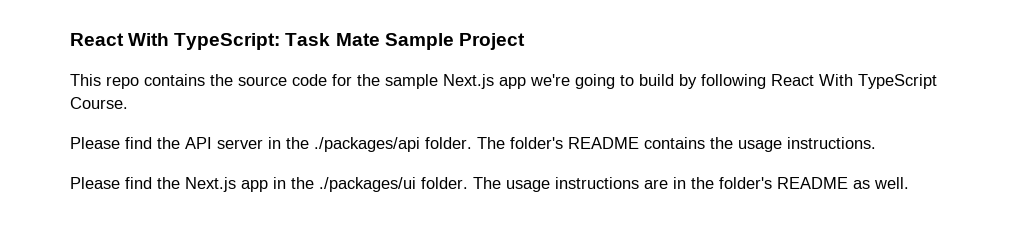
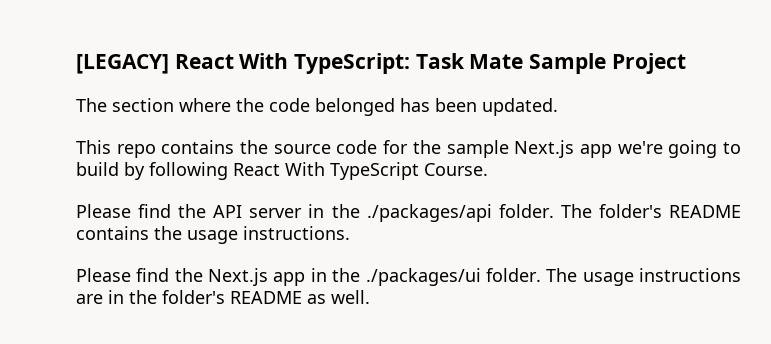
(70, 39) none -> [76,54,169,74] [LEGACY]
(525, 41) none -> [76,98,558,116] // The section where the code belonged has been updated.

